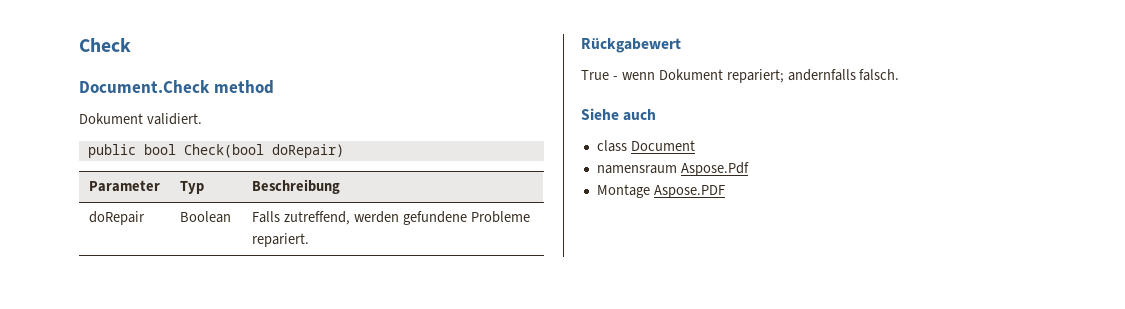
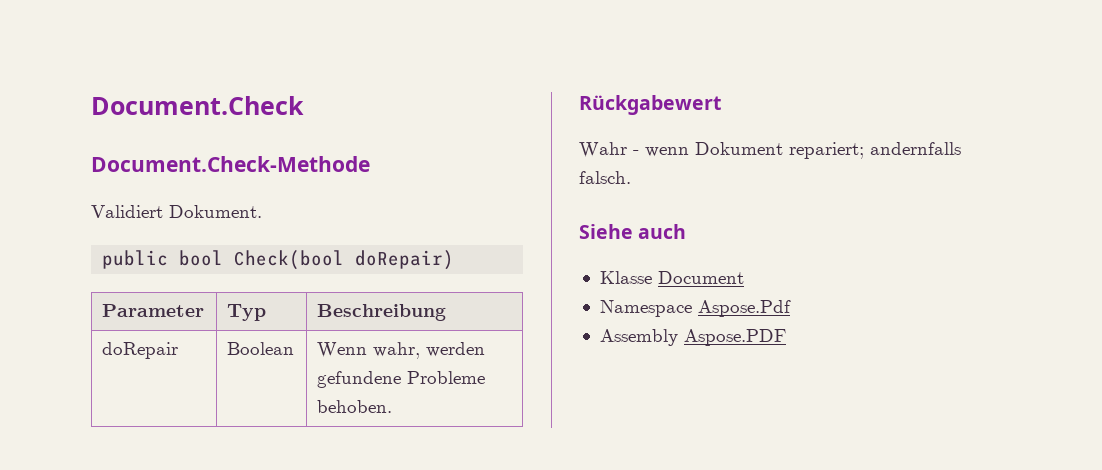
[79,38,131,52] [79,80,274,94] [79,113,202,125] Check // Document.Check method // Dokument validiert. -> [91,96,304,115] [91,156,370,172] [91,205,262,218] Document.Check // Document.Check-Methode // Validiert Dokument.
[251,211,350,225] Falls zutreffend, -> [317,342,421,359] Wenn wahr,
[251,233,309,247] repariert. -> [317,400,393,413] behoben.
[581,70,609,80] True -> [579,142,627,158] Wahr
[596,140,627,152] class -> [599,271,652,284] Klasse
[596,165,677,174] namensraum -> [599,300,692,317] Namespace
[596,184,650,198] Montage -> [599,329,678,346] Assembly

